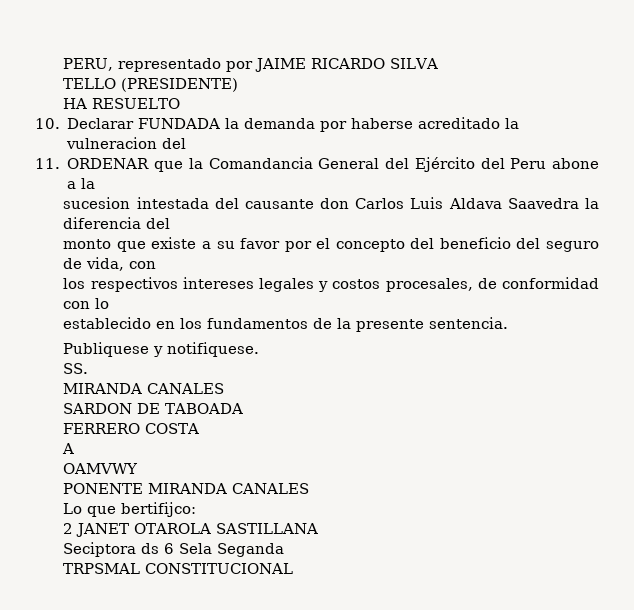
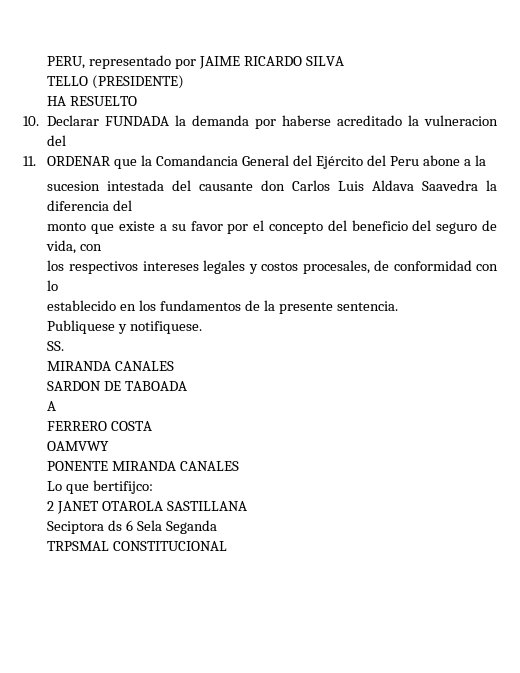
(244, 408) none -> [47,401,57,411] // A
[62,443,75,454] // A -> (153, 426) none

